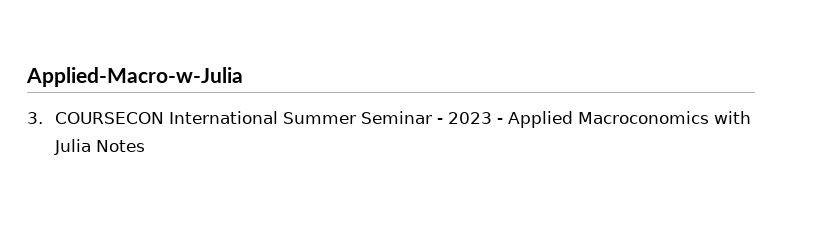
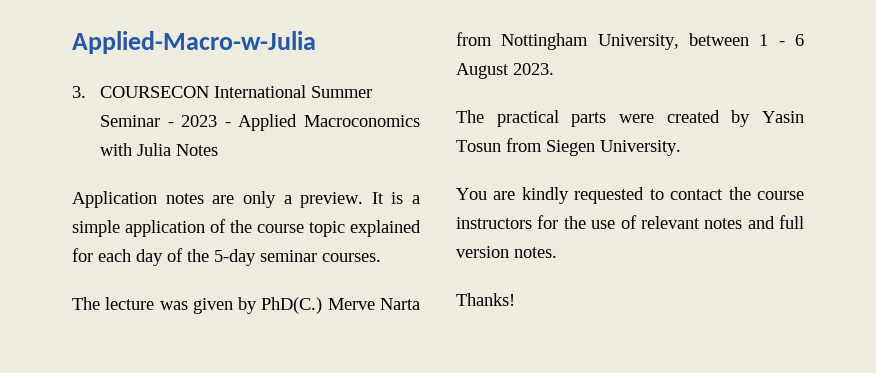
(145, 146) none -> [72,191,420,208] [72,219,421,237] [72,248,381,266] [72,297,420,314] [456,32,804,50] [456,63,554,79] [456,110,804,127] [456,138,681,156] [456,187,804,204] [456,215,804,229] [456,246,557,258] [456,293,515,306] // Application notes are only a preview. It is a simple application of the course topic explained for each day of the 5-day seminar courses. // The lecture was given by PhD(C.) Merve Narta from Nottingham University, between 1 - 6 August 2023. // The practical parts were created by Yasin Tosun from Siegen University. // You are kindly requested to contact the course instructors for the use of relevant notes and full version notes. // Thanks!

